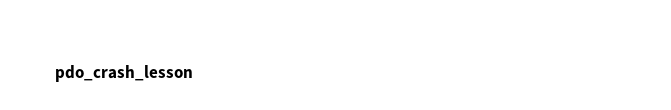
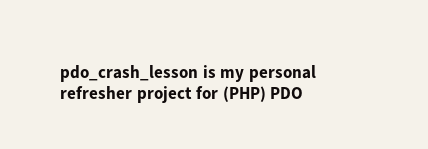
(193, 73) none -> [202,65,316,82] [60,86,304,103] is my personal refresher project for (PHP) PDO

